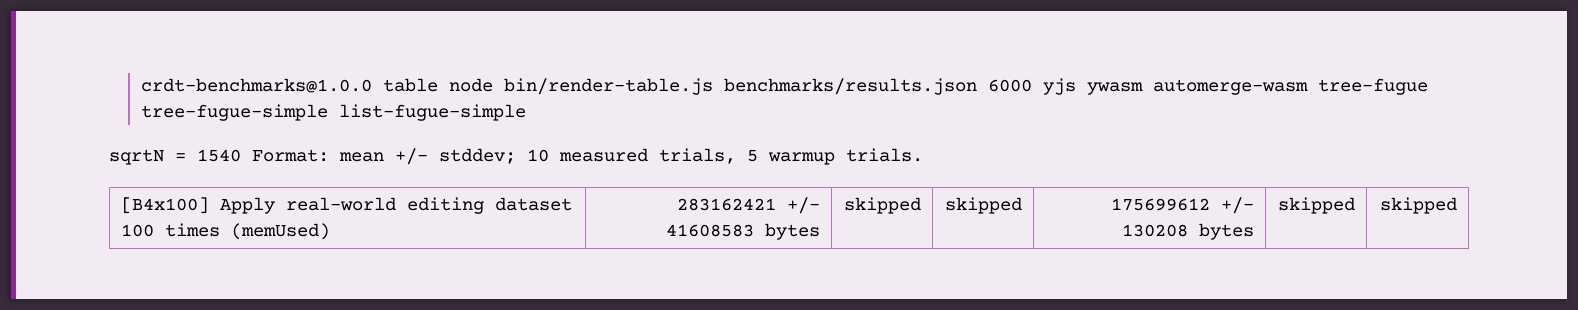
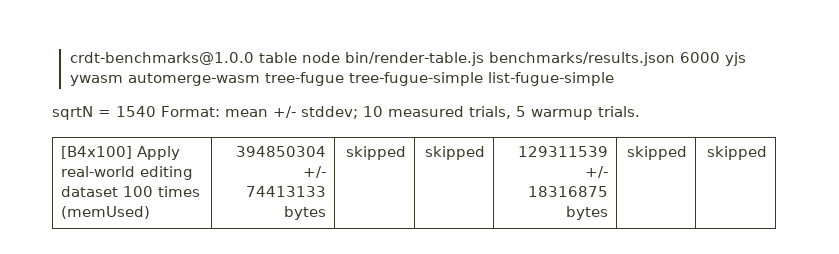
[677,197,821,214] [666,224,755,237] 283162421 +/- 41608583 -> [235,146,326,157] [302,166,326,178] [245,186,326,197] 394850304 +/- 74413133
[1111,197,1255,214] [1122,224,1189,237] 175699612 +/- 130208 -> [517,146,608,157] [584,166,608,178] [527,186,608,197] 129311539 +/- 18316875

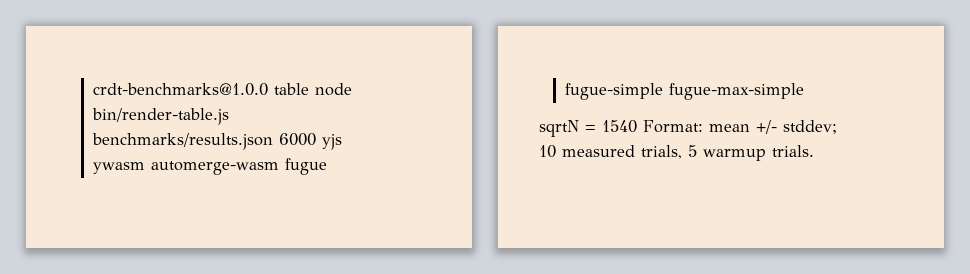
[264,72,614,86] tree-fugue tree-fugue-simple list-fugue-simple -> [284,158,327,175] [564,83,804,100] fugue fugue-simple fugue-max-simple
[61,146,181,160] [61,166,194,180] [61,186,201,197] [61,206,151,219] [235,146,326,157] [302,166,326,178] [245,186,326,197] [283,206,326,220] [345,146,406,160] [424,146,485,160] [517,146,608,157] [584,166,608,178] [527,186,608,197] [565,206,608,220] [626,146,687,160] [706,146,767,160] // [B4x100] Apply real-world editing dataset 100 times (memUsed) | 394850304 +/- 74413133 bytes | skipped | skipped | 129311539 +/- 18316875 bytes | skipped | skipped -> (814, 151) none

